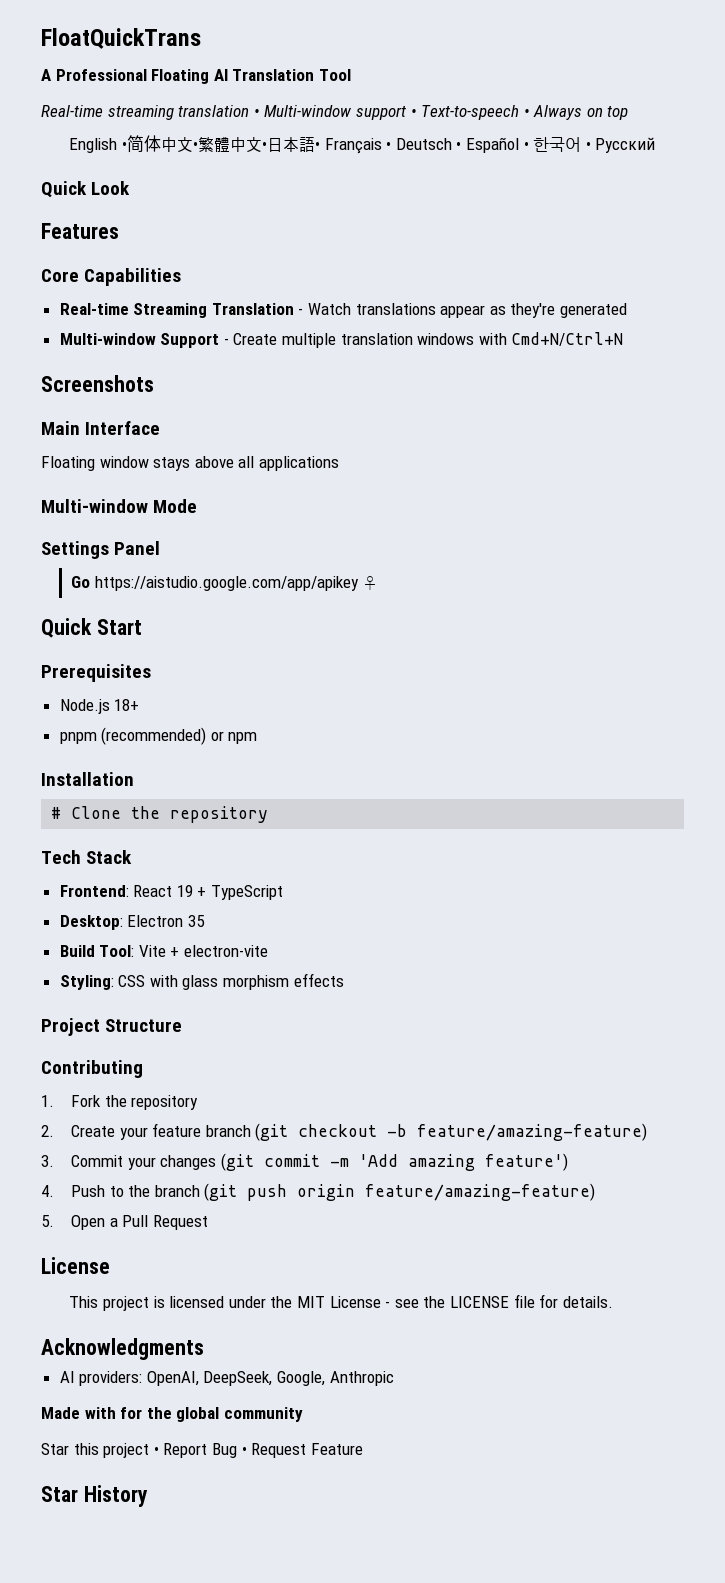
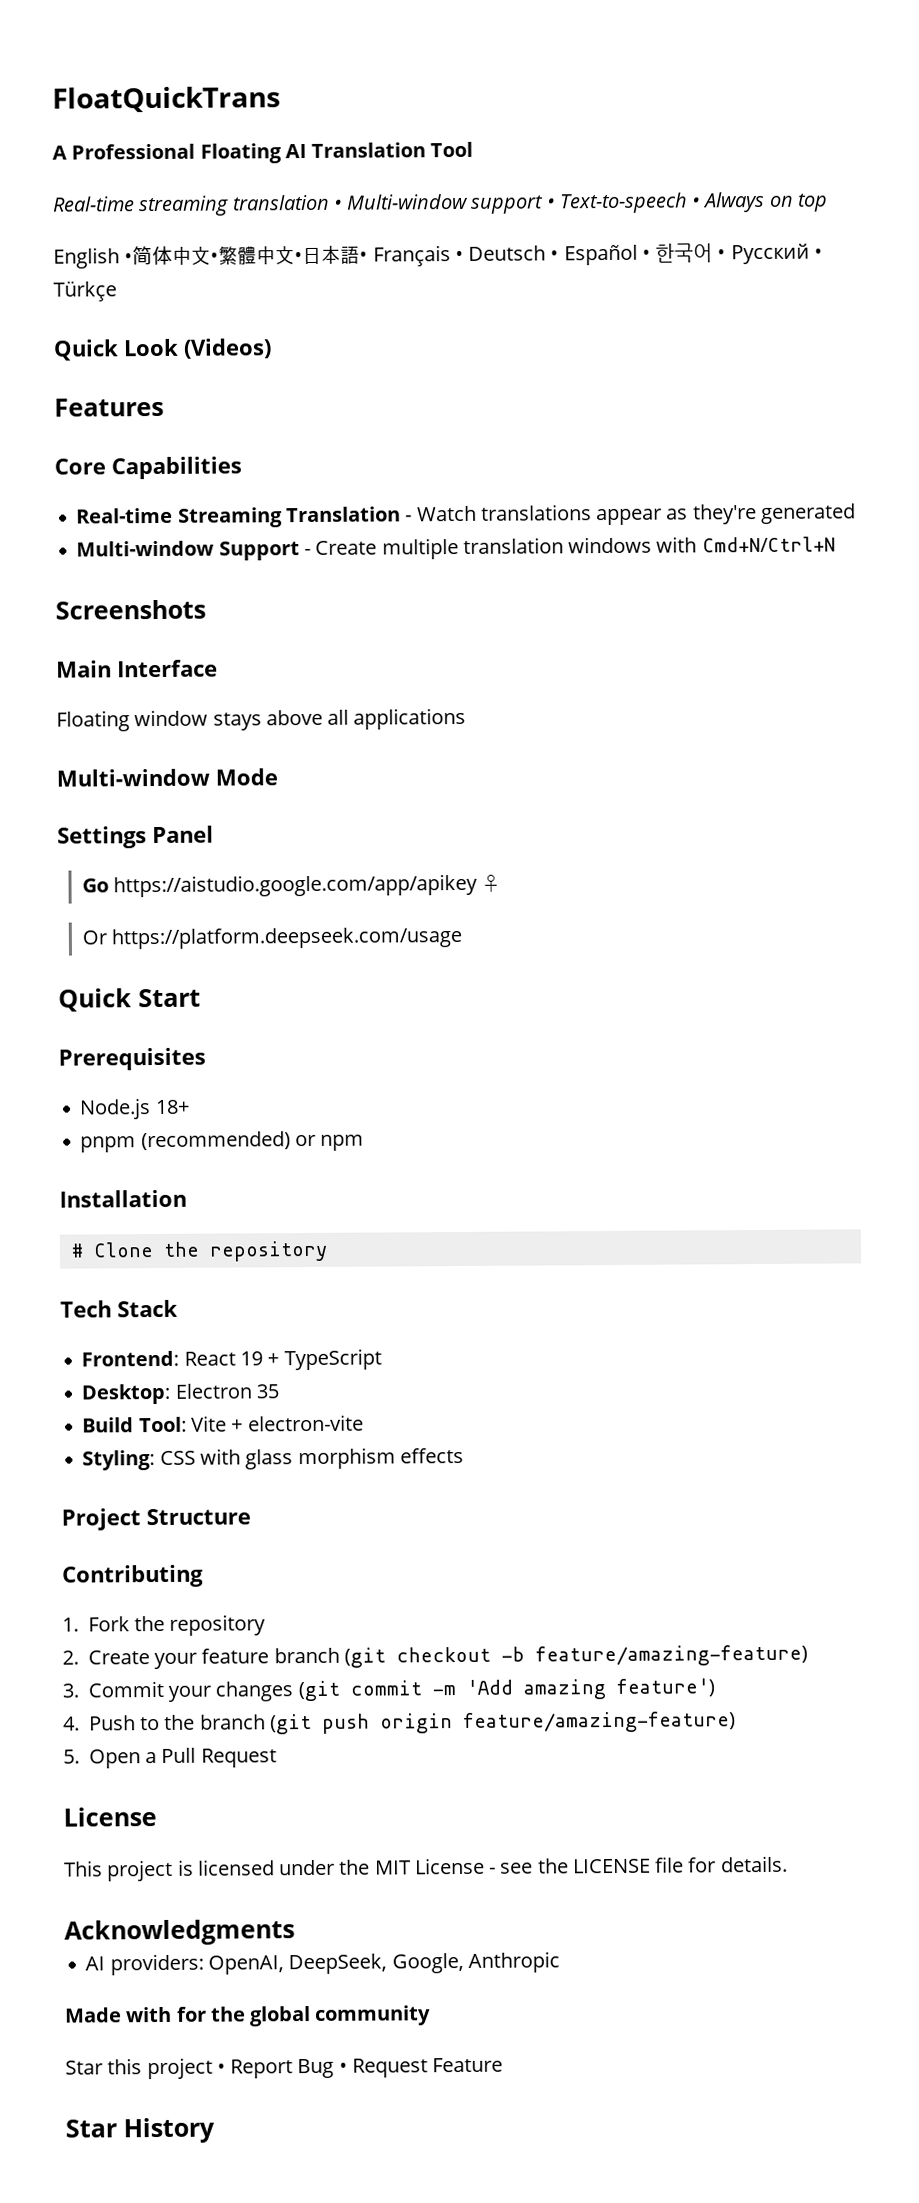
(656, 145) none -> [813,248,823,259] [53,281,117,302] • Türkçe
(131, 188) none -> [183,338,272,359] (Videos)
(379, 583) none -> [81,926,463,950] // Or https://platform.deepseek.com/usage

